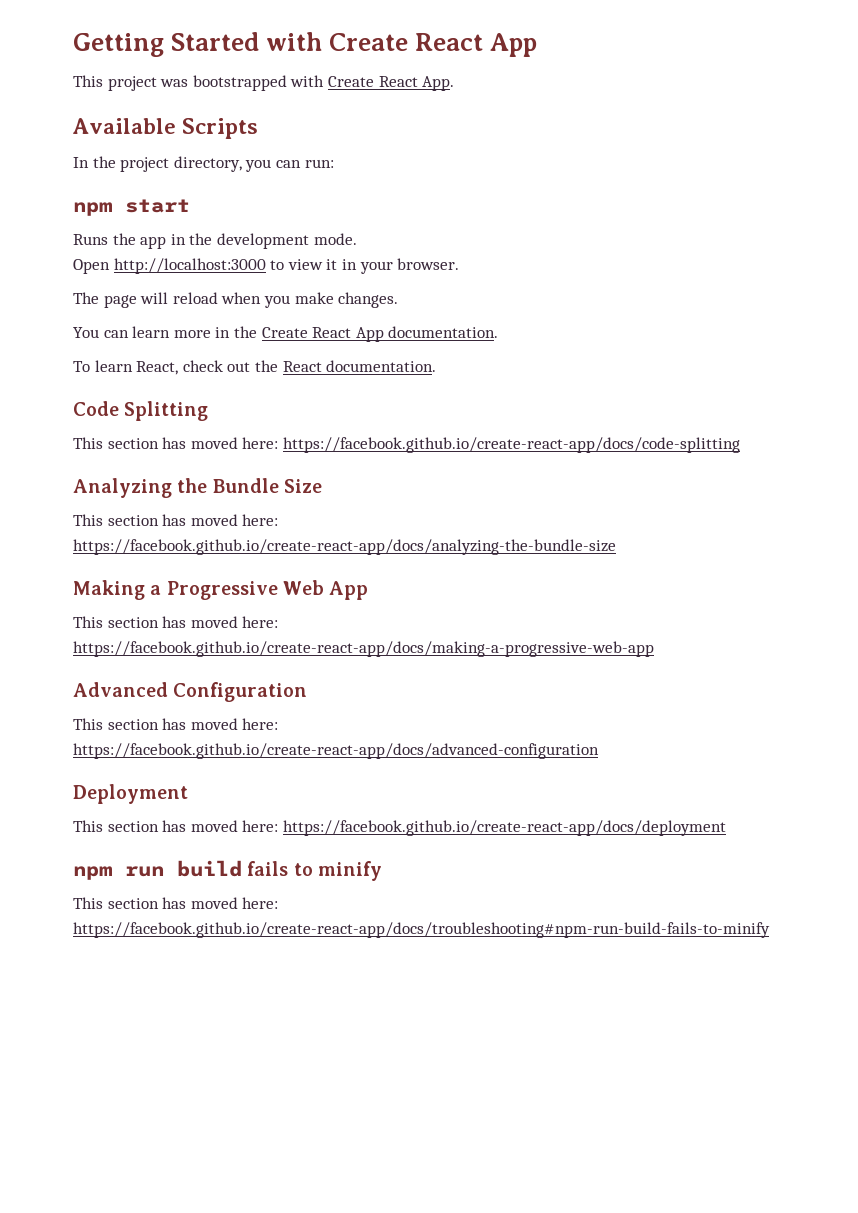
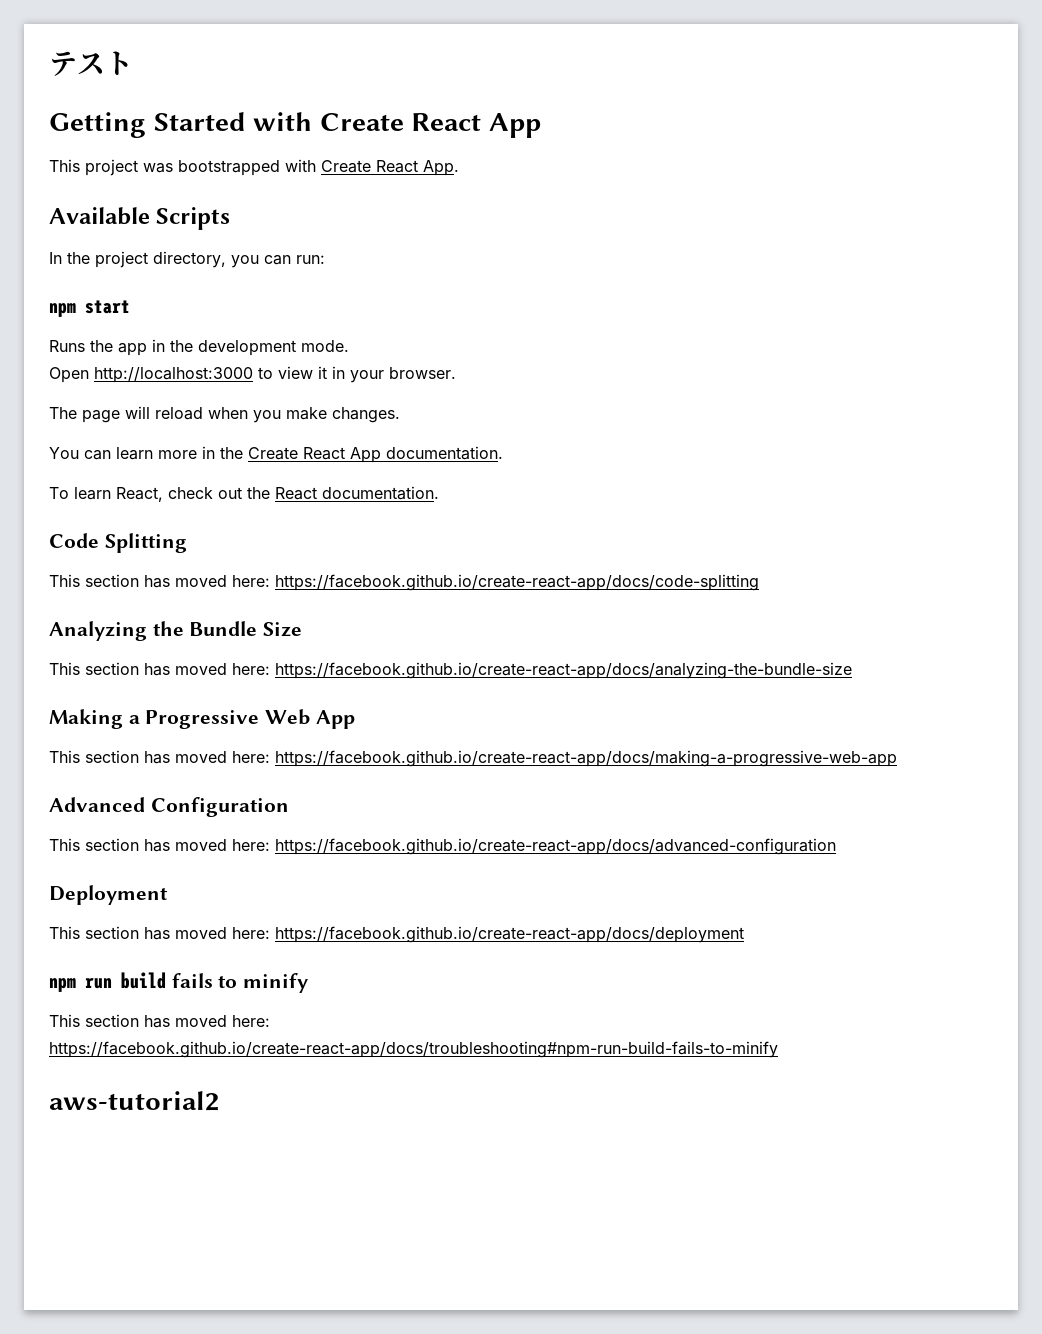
(73, 45) none -> [49,51,133,76] テスト //
(770, 930) none -> [49,1091,219,1111] // aws-tutorial2

